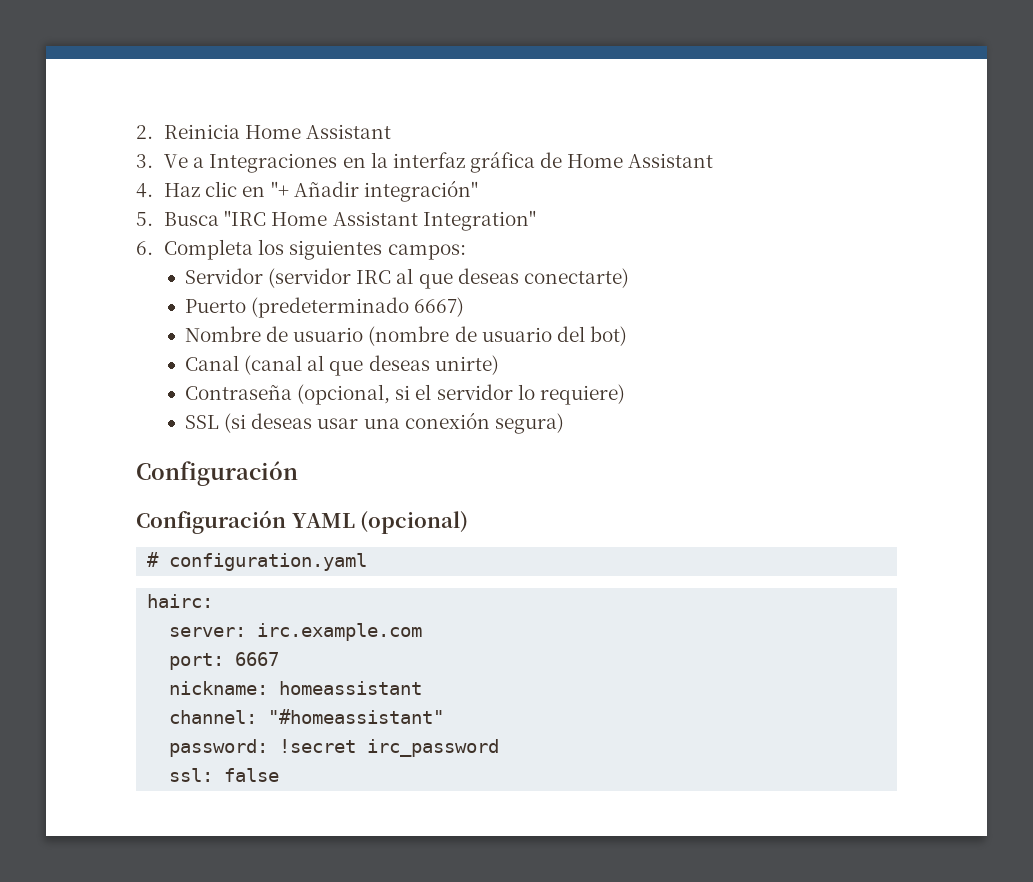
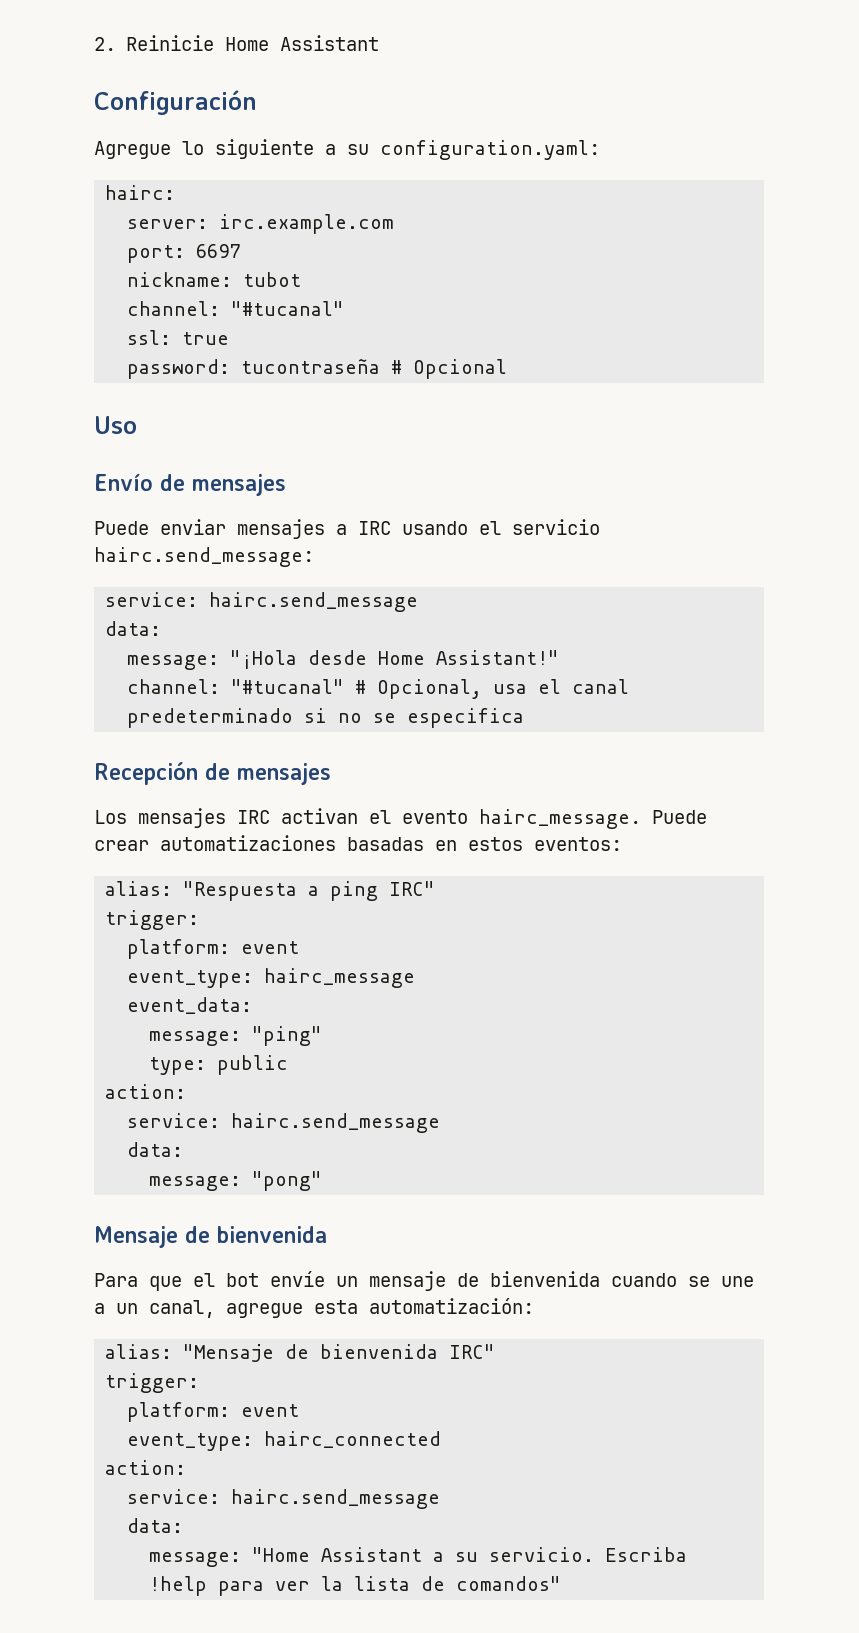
[164,124,392,139] [136,151,714,173] [136,180,478,202] [136,210,536,231] [136,239,466,260] [185,268,629,289] [185,297,465,318] [185,326,627,346] [185,355,499,376] [185,384,625,405] [185,412,564,434] [136,461,298,486] [136,510,469,534] [147,552,368,571] Reinicia Home Assistant // 3. Ve a Integraciones en la interfaz gráfica de Home Assistant // 4. Haz clic en "+ Añadir integración" // 5. Busca "IRC Home Assistant Integration" // 6. Completa los siguientes campos: // Servidor (servidor IRC al que deseas conectarte) // Puerto (predeterminado 6667) // Nombre de usuario (nombre de usuario del bot) // Canal (canal al que deseas unirte) // Contraseña (opcional, si el servidor lo requiere) // SSL (si deseas usar una conexión segura) // Configuración // Configuración YAML (opcional) // # configuration.yaml -> [126,35,380,51] [94,90,257,115] [94,139,600,160] Reinicie Home Assistant // Configuración // Agregue lo siguiente a su configuration.yaml:
[235,652,280,666] 6667 -> [196,244,241,258] 6697
[279,681,423,695] [169,709,445,724] [169,739,500,757] [169,768,280,782] homeassistant // channel: "#homeassistant" // password: !secret irc_password // ssl: false -> [243,272,302,287] [127,301,345,316] [127,330,230,345] [127,359,508,379] [94,416,137,434] [94,473,286,496] [94,519,600,539] [94,547,314,567] [105,592,419,612] [105,621,162,636] [127,650,560,670] [127,679,630,699] [127,708,525,728] [94,762,331,785] [94,808,707,829] [94,835,622,851] [105,881,436,901] [105,910,200,930] [127,939,300,959] [127,968,416,988] [127,997,253,1014] [149,1026,323,1046] [149,1055,289,1075] [105,1084,187,1099] [127,1113,441,1133] [127,1142,184,1157] [149,1171,323,1191] [94,1226,327,1248] [94,1271,754,1291] [94,1298,534,1318] [105,1344,496,1362] [105,1373,200,1393] [127,1402,300,1422] [127,1431,442,1451] [105,1460,187,1475] [127,1489,441,1509] [127,1518,184,1533] [149,1547,688,1567] [149,1576,562,1596] tubot // channel: "#tucanal" // ssl: true // password: tucontraseña # Opcional // Uso // Envío de mensajes // Puede enviar mensajes a IRC usando el servicio hairc.send_message: // service: hairc.send_message // data: // message: "¡Hola desde Home Assistant!" // channel: "#tucanal" # Opcional, usa el canal predeterminado si no se especifica // Recepción de mensajes // Los mensajes IRC activan el evento hairc_message. Puede crear automatizaciones basadas en estos eventos: // alias: "Respuesta a ping IRC" // trigger: // platform: event // event_type: hairc_message // event_data: // message: "ping" // type: public // action: // service: hairc.send_message // data: // message: "pong" // Mensaje de bienvenida // Para que el bot envíe un mensaje de bienvenida cuando se une a un canal, agregue esta automatización: // alias: "Mensaje de bienvenida IRC" // trigger: // platform: event // event_type: hairc_connected // action: // service: hairc.send_message // data: // message: "Home Assistant a su servicio. Escriba !help para ver la lista de comandos"

